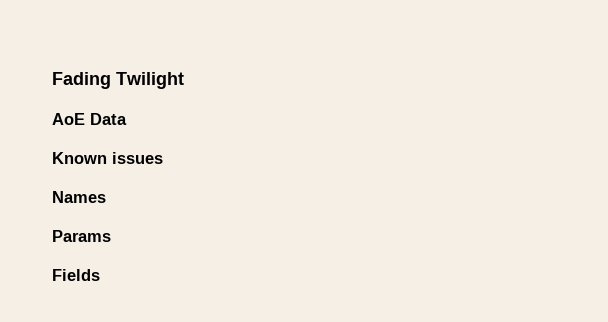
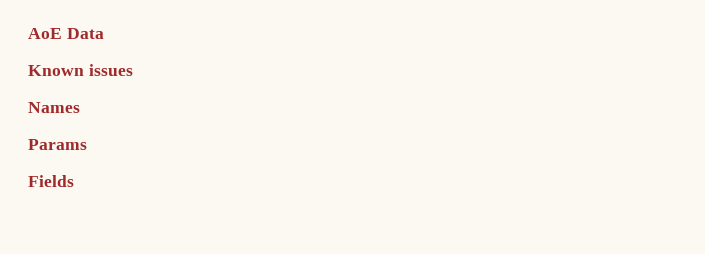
[52,72,184,89] Fading Twilight // -> (28, 33) none

